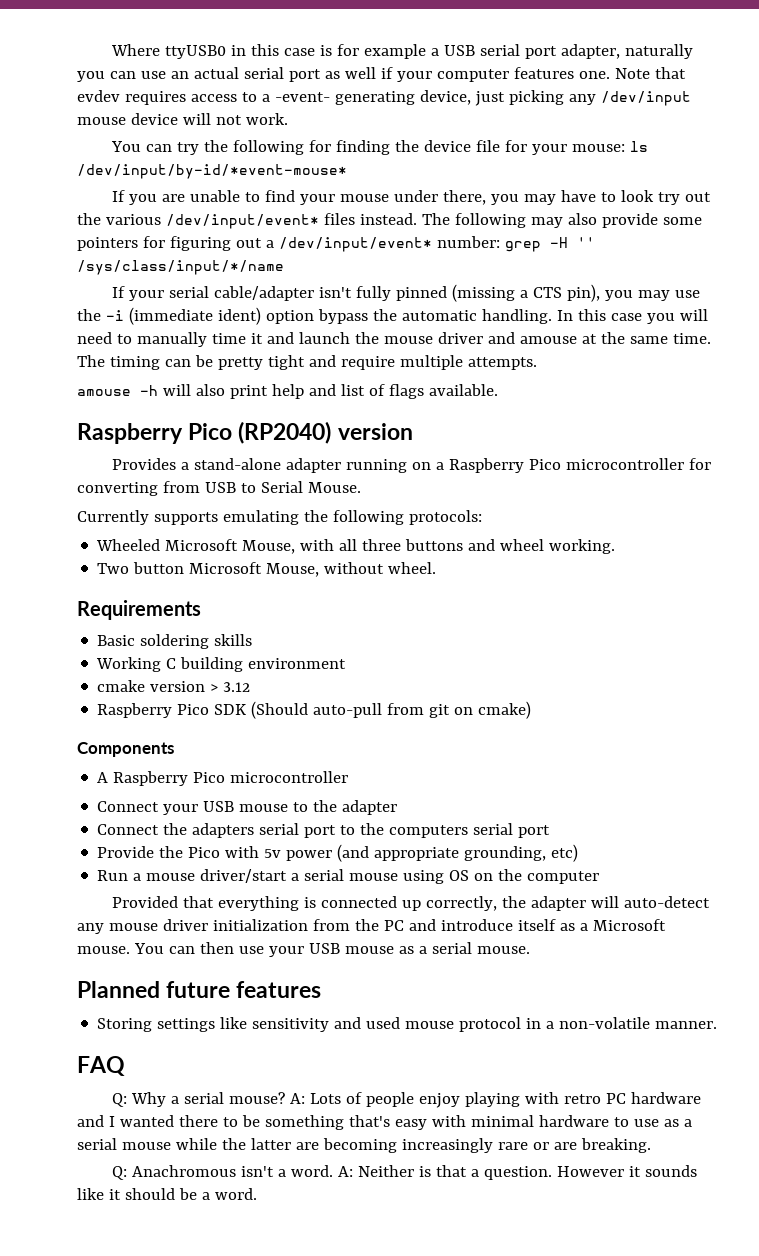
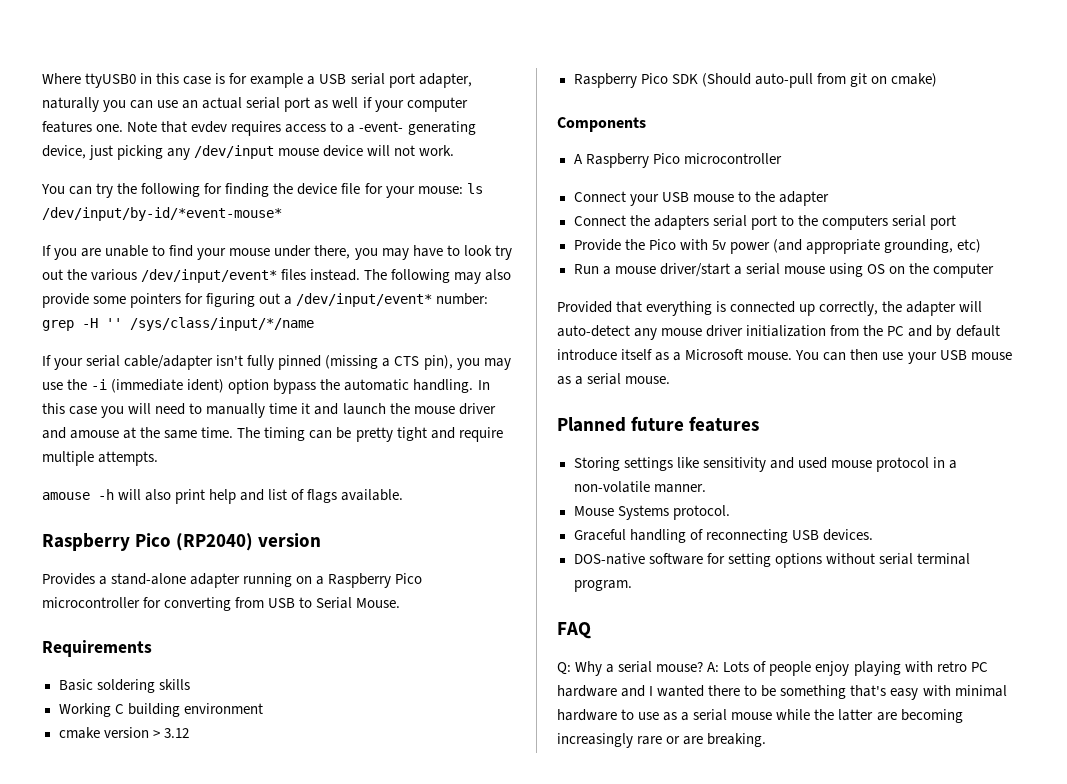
[77,510,482,525] [96,539,616,554] [97,562,437,577] // Currently supports emulating the following protocols: // Wheeled Microsoft Mouse, with all three buttons and wheel working. // Two button Microsoft Mouse, without wheel. -> (401, 603) none
(436, 925) none -> [936,325,1000,340] by default
(718, 1025) none -> [573,505,730,520] [573,529,873,543] [573,553,970,568] [573,580,632,592] // Mouse Systems protocol. // Graceful handling of reconnecting USB devices. // DOS-native software for setting options without serial terminal program.
[112,1165,698,1180] [77,1188,257,1200] // Q: Anachromous isn't a word. A: Neither is that a question. However it sounds like it should be a word. -> (767, 740) none

